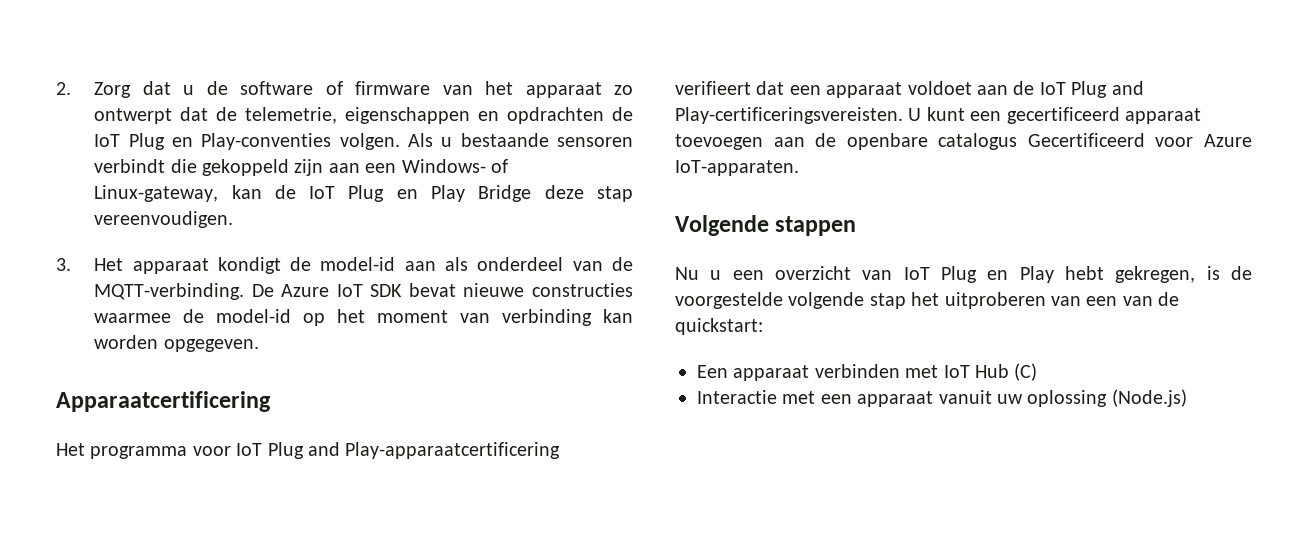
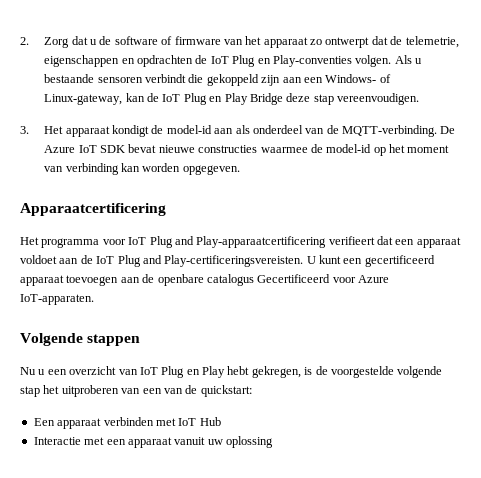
[1014,363,1038,381] (C) -> (221, 421) none
[1111,389,1187,407] (Node.js) -> (273, 442) none

